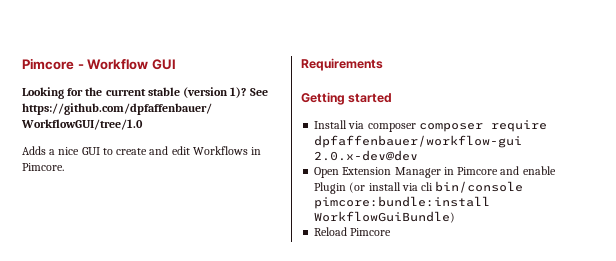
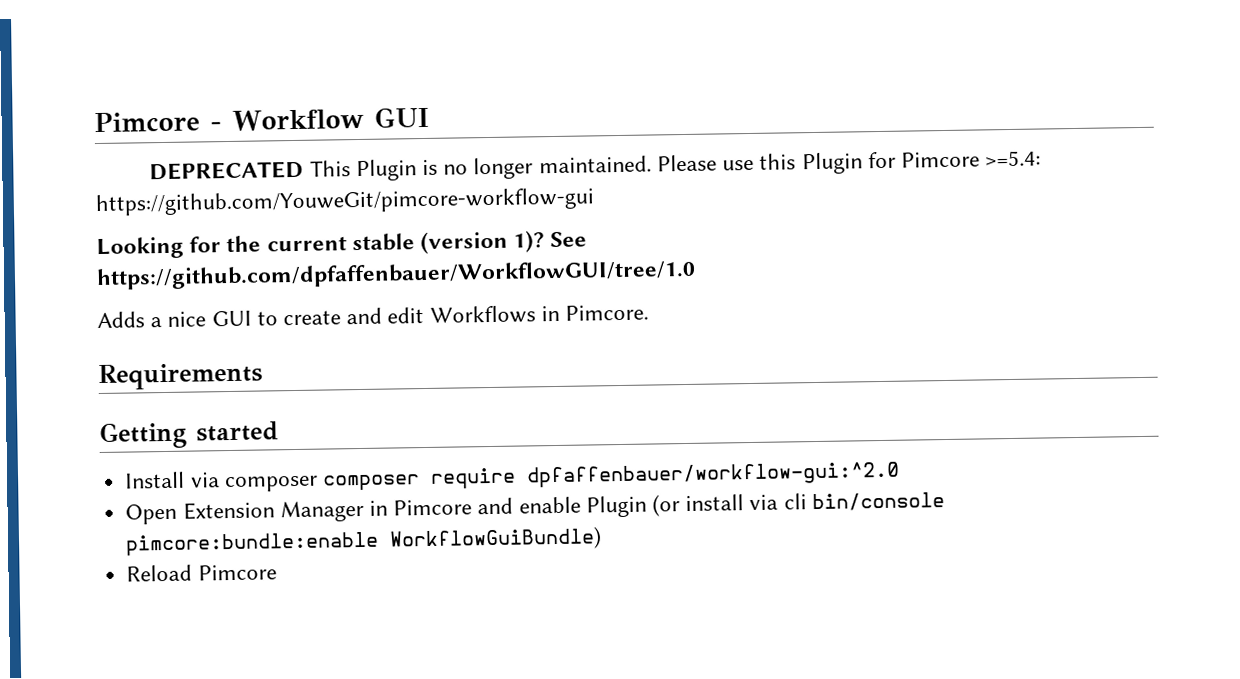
(176, 64) none -> [149,150,1042,182] [95,187,594,217] // DEPRECATED This Plugin is no longer maintained. Please use this Plugin for Pimcore >=5.4: https://github.com/YouweGit/pimcore-workflow-gui
[314,135,523,148] [314,150,419,161] dpfaffenbauer/workflow-gui 2.0.x-dev@dev -> [525,461,900,488] dpfaffenbauer/workflow-gui:^2.0
[314,196,491,209] pimcore:bundle:install -> [125,531,380,556] pimcore:bundle:enable

